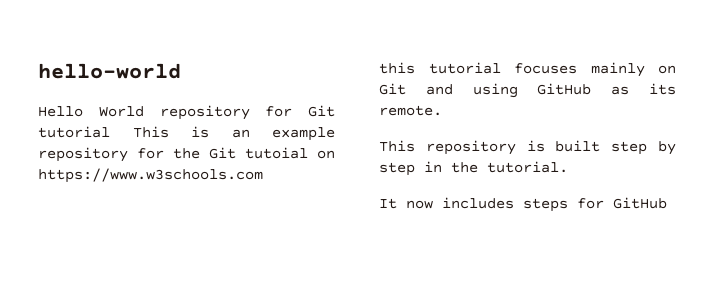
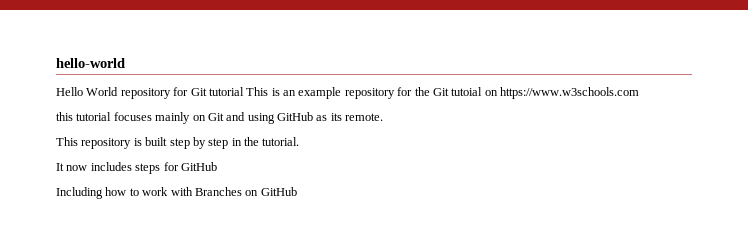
(667, 203) none -> [56,187,297,199] // Including how to work with Branches on GitHub

